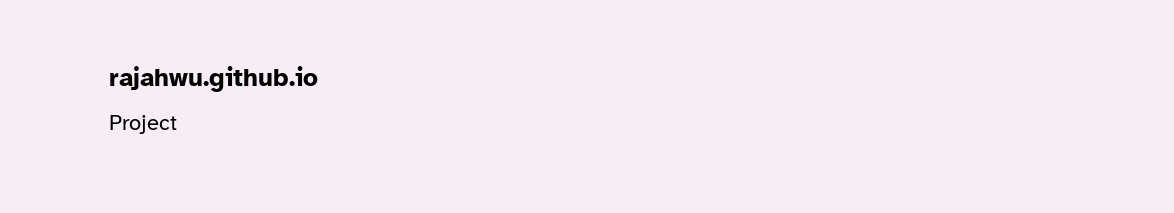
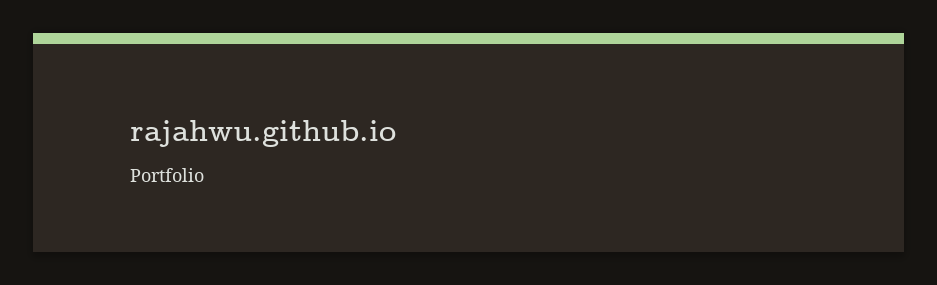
[109,115,177,134] Project -> [130,168,204,182] Portfolio

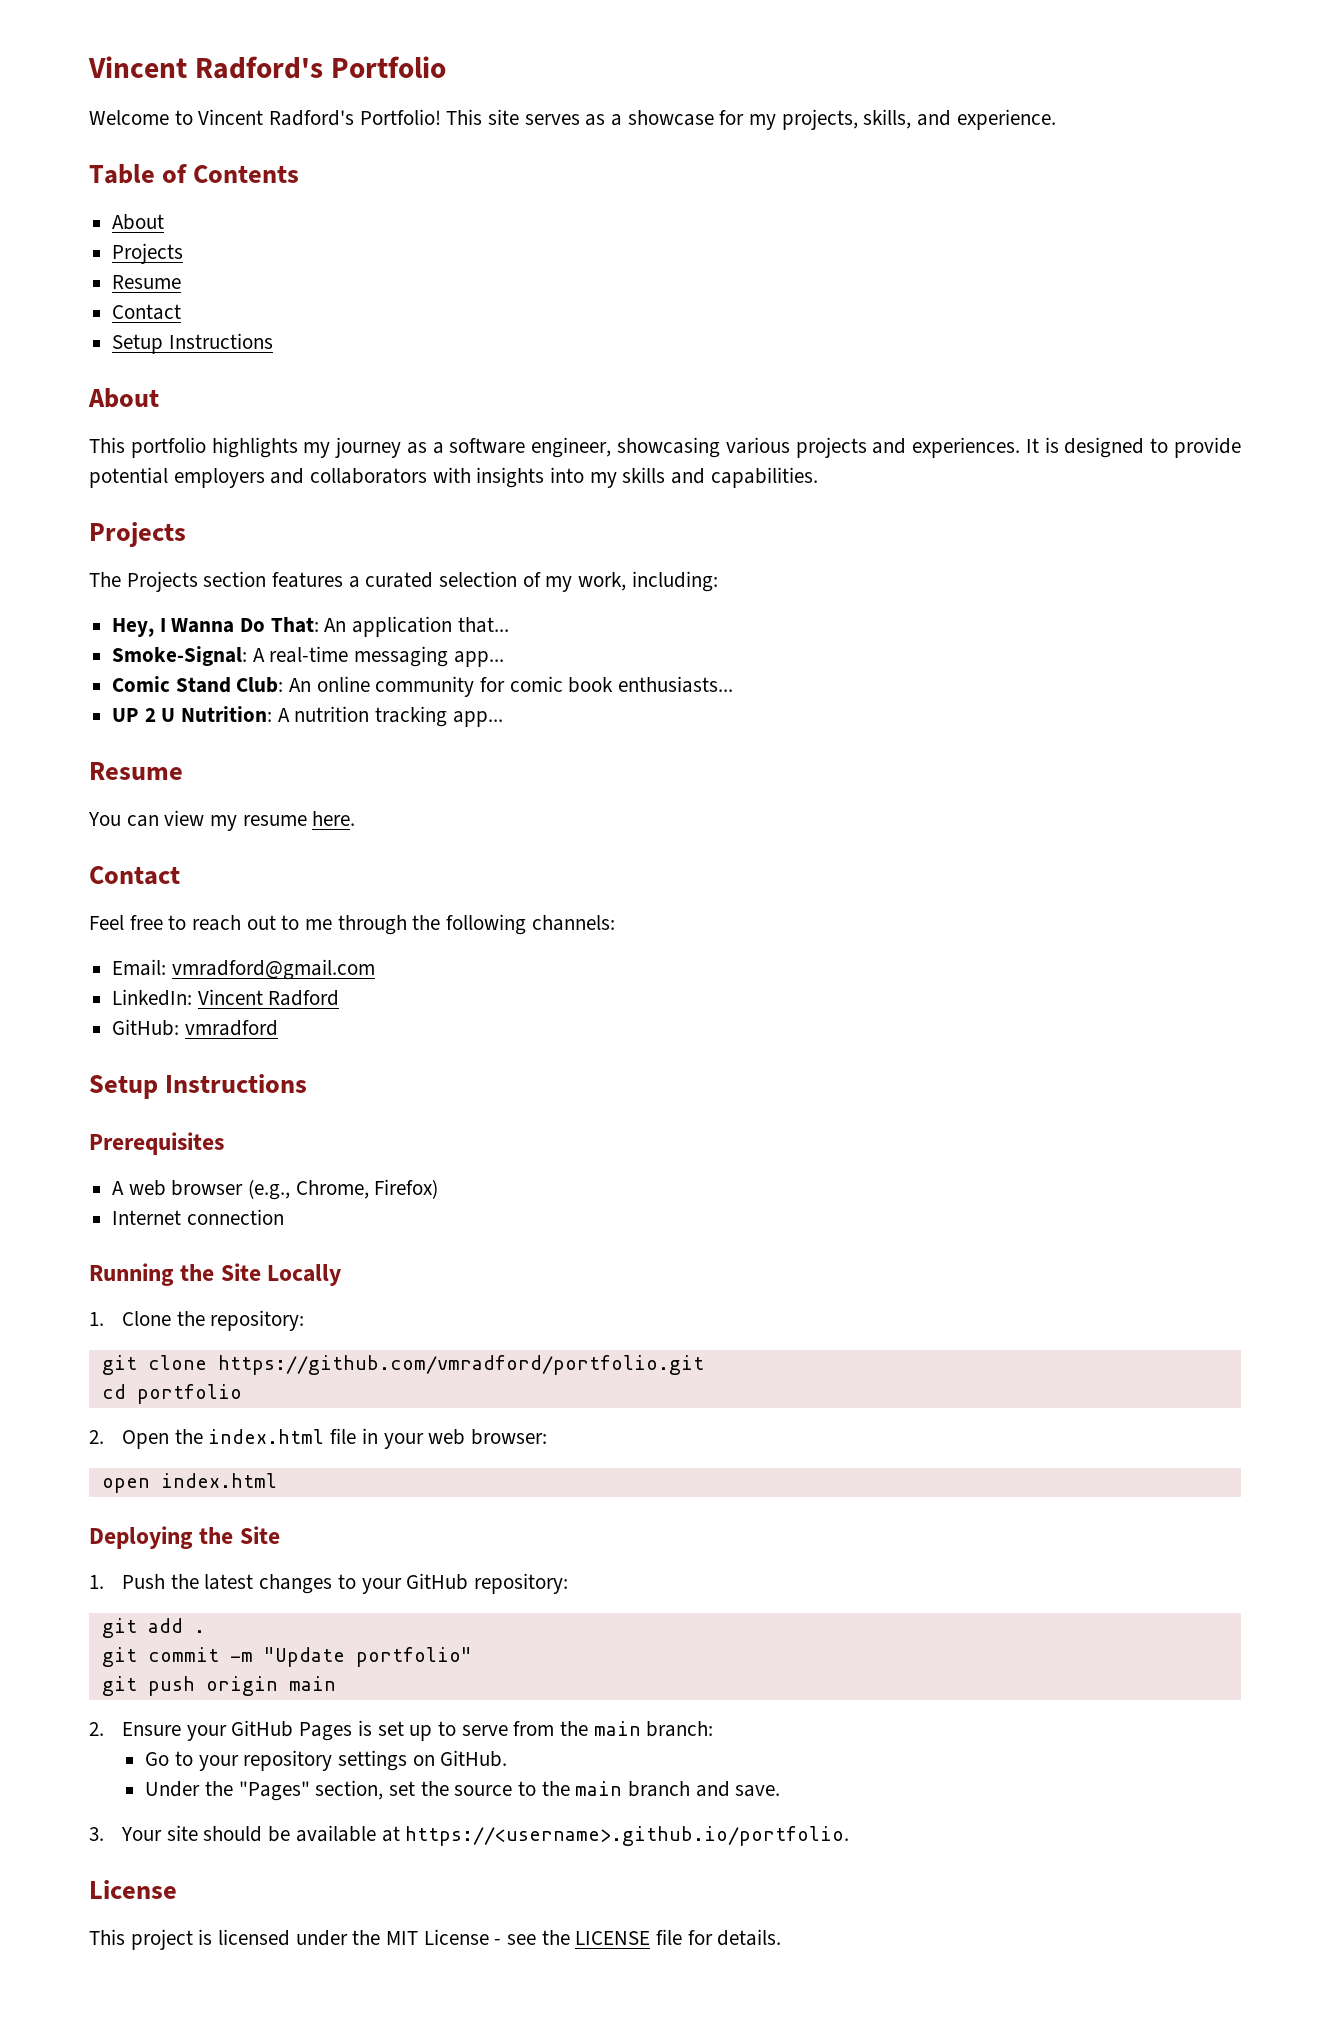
[130,120,396,147] [130,168,204,182] rajahwu.github.io // Portfolio -> [88,56,446,79] [89,109,1056,130] [89,164,300,184] [112,214,165,230] [112,243,184,264] [112,275,182,289] [112,304,182,320] [112,333,273,354] [88,388,159,408] [89,437,1242,458] [89,467,818,488] [89,522,186,547] [89,571,718,592] [112,616,509,637] [112,646,504,667] [112,676,734,697] [112,706,503,727] [89,762,183,780] [88,810,356,831] [89,866,180,885] [89,914,615,935] [112,959,375,980] [112,989,340,1006] [112,1019,278,1036] [89,1074,308,1099] [89,1132,224,1155] [112,1179,439,1200] [112,1209,284,1225] [89,1263,342,1286] [89,1310,305,1331] [101,1355,704,1375] [101,1384,242,1404] [89,1428,547,1449] [101,1473,277,1493] [89,1526,280,1549] [89,1573,568,1594] [101,1618,205,1638] [101,1647,472,1667] [101,1676,336,1696] [89,1720,714,1741] [145,1750,508,1771] [145,1780,781,1801] [89,1825,850,1846] [89,1880,177,1899] [89,1929,782,1950] Vincent Radford's Portfolio // Welcome to Vincent Radford's Portfolio! This site serves as a showcase for my projects, skills, and experience. // Table of Contents // About // Projects // Resume // Contact // Setup Instructions // About // This portfolio highlights my journey as a software engineer, showcasing various projects and experiences. It is designed to provide potential employers and collaborators with insights into my skills and capabilities. // Projects // The Projects section features a curated selection of my work, including: // Hey, I Wanna Do That: An application that... // Smoke-Signal: A real-time messaging app... // Comic Stand Club: An online community for comic book enthusiasts... // UP 2 U Nutrition: A nutrition tracking app... // Resume // You can view my resume here. // Contact // Feel free to reach out to me through the following channels: // Email: vmradford@gmail.com // LinkedIn: Vincent Radford // GitHub: vmradford // Setup Instructions // Prerequisites // A web browser (e.g., Chrome, Firefox) // Internet connection // Running the Site Locally // 1. Clone the repository: // git clone https://github.com/vmradford/portfolio.git // cd portfolio // 2. Open the index.html file in your web browser: // open index.html // Deploying the Site // 1. Push the latest changes to your GitHub repository: // git add . // git commit -m "Update portfolio" // git push origin main // 2. Ensure your GitHub Pages is set up to serve from the main branch: // Go to your repository settings on GitHub. // Under the "Pages" section, set the source to the main branch and save. // 3. Your site should be available at https://<username>.github.io/portfolio. // License // This project is licensed under the MIT License - see the LICENSE file for details.

